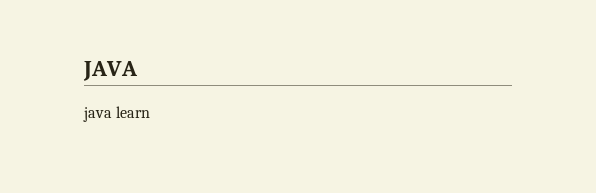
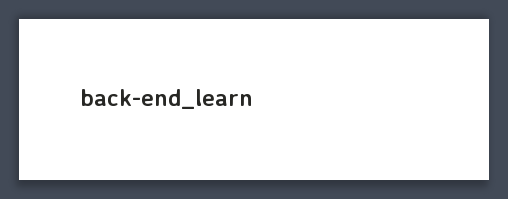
[83,61,138,81] [83,106,151,122] JAVA // java learn -> [80,89,253,109] back-end_learn

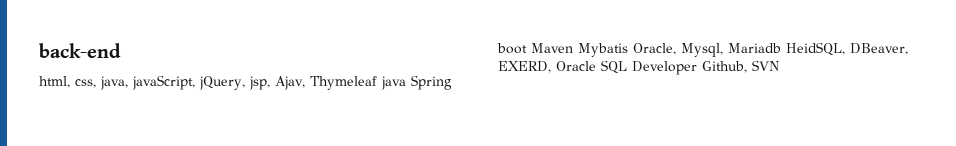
[80,89,253,109] back-end_learn -> [39,43,121,58] [39,75,452,90] [497,42,908,57] [498,60,779,75] back-end // html, css, java, javaScript, jQuery, jsp, Ajav, Thymeleaf java Spring boot Maven Mybatis Oracle, Mysql, Mariadb HeidSQL, DBeaver, EXERD, Oracle SQL Developer Github, SVN

